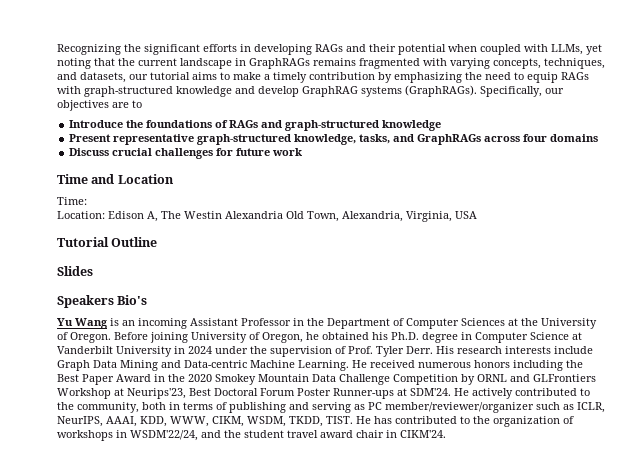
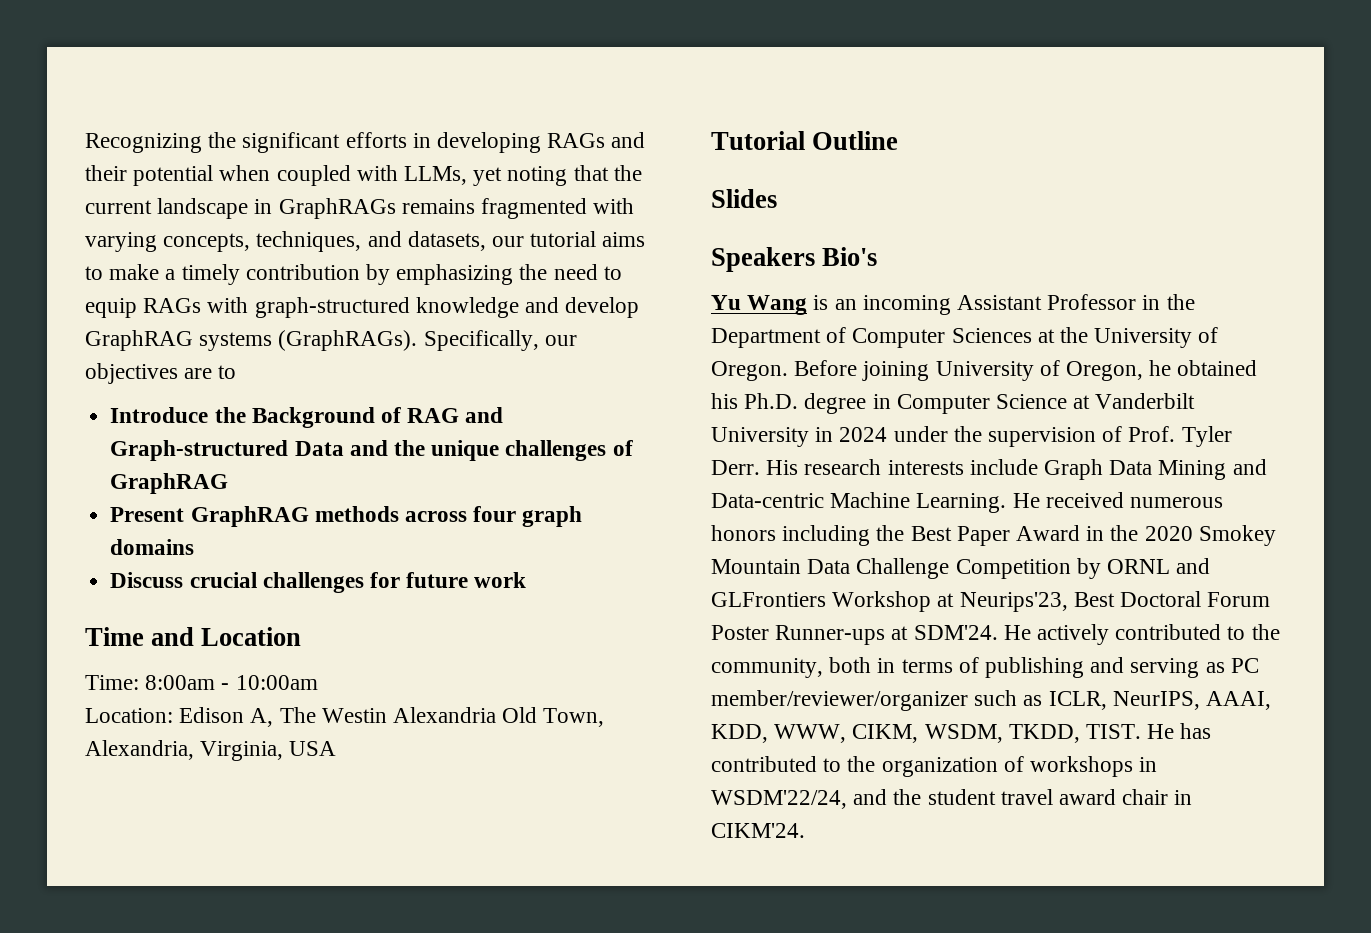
[146,120,442,131] [69,134,482,145] foundations of RAGs and graph-structured knowledge // Present representative graph-structured knowledge, tasks, and GraphRAGs -> [251,407,504,428] [110,440,633,461] [110,473,229,494] [110,506,399,527] Background of RAG and Graph-structured Data and the unique challenges of GraphRAG // Present GraphRAG methods
(548, 138) none -> [522,506,583,527] graph
(87, 201) none -> [145,675,318,690] 8:00am - 10:00am

